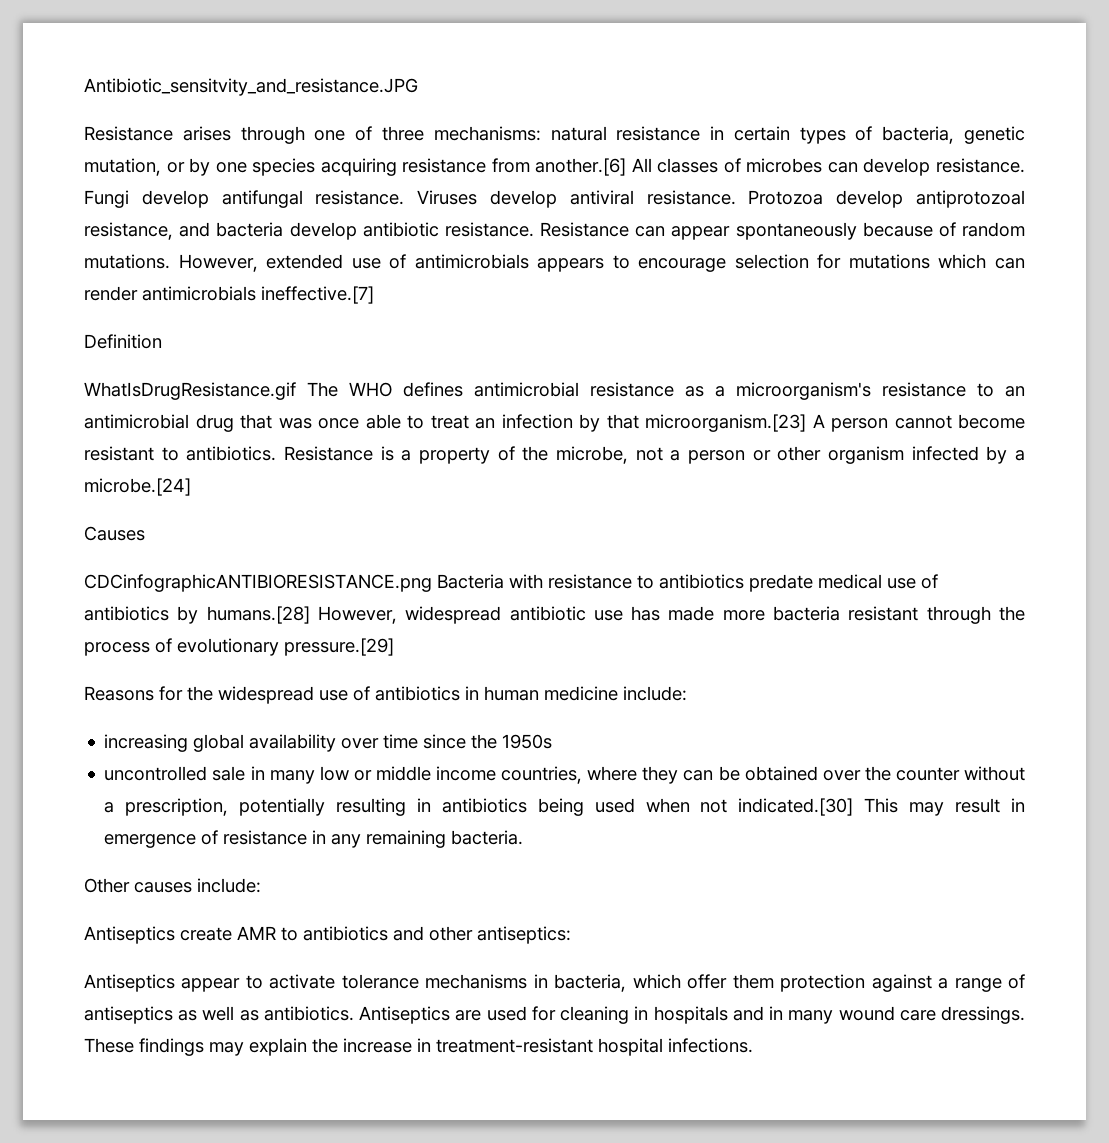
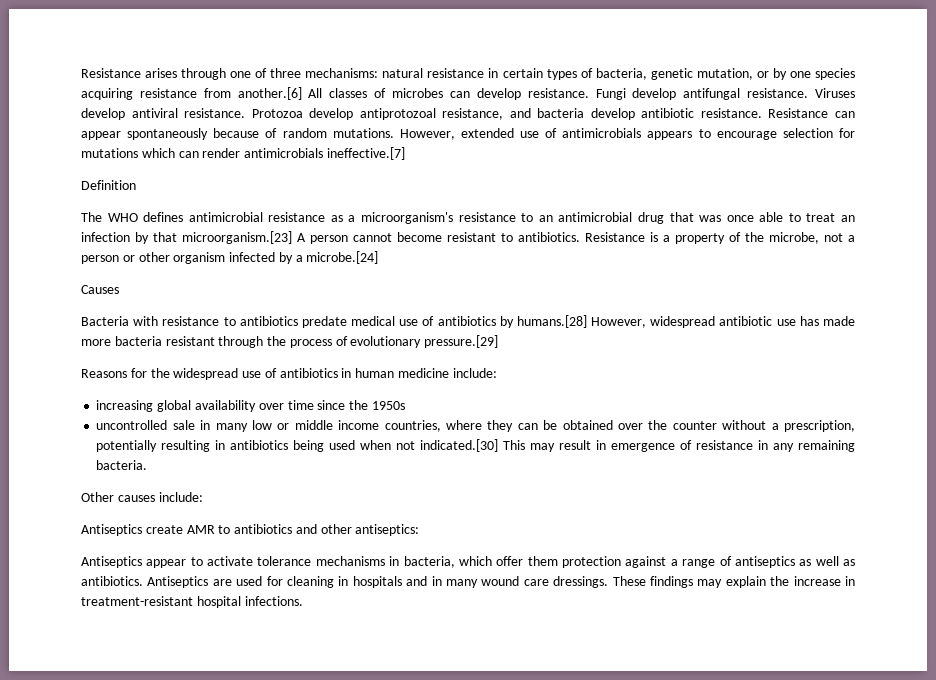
[84,78,418,96] Antibiotic_sensitvity_and_resistance.JPG // -> (81, 73) none
[84,382,296,400] WhatIsDrugResistance.gif -> (136, 185) none
[84,574,432,592] CDCinfographicANTIBIORESISTANCE.png -> (119, 289) none

